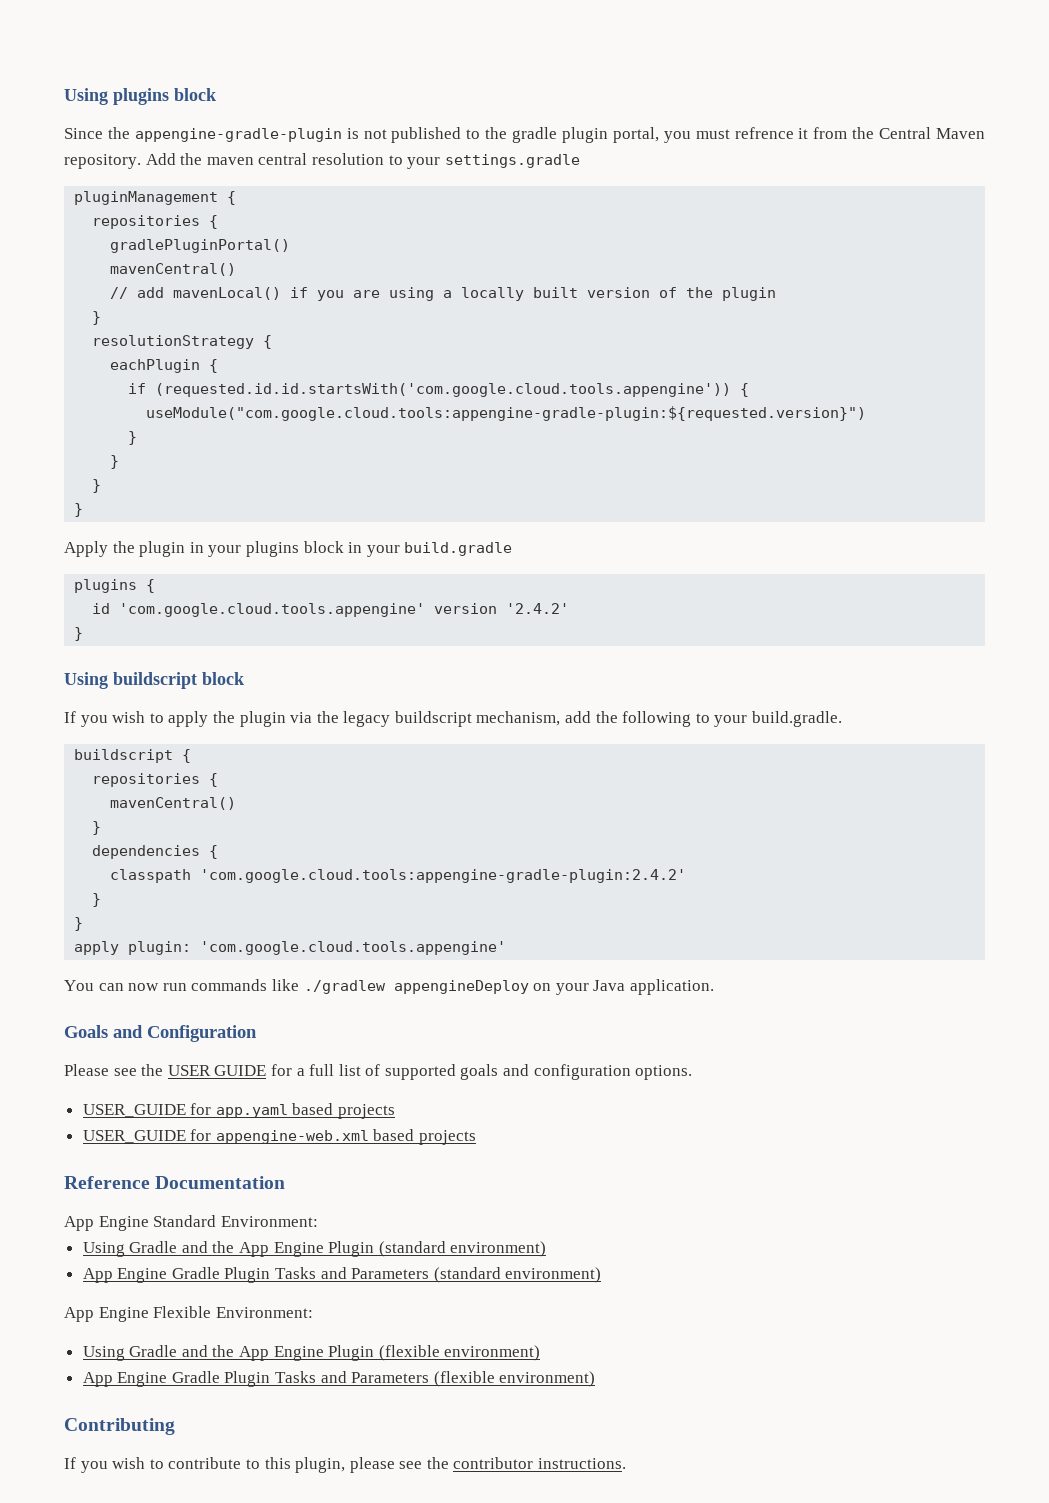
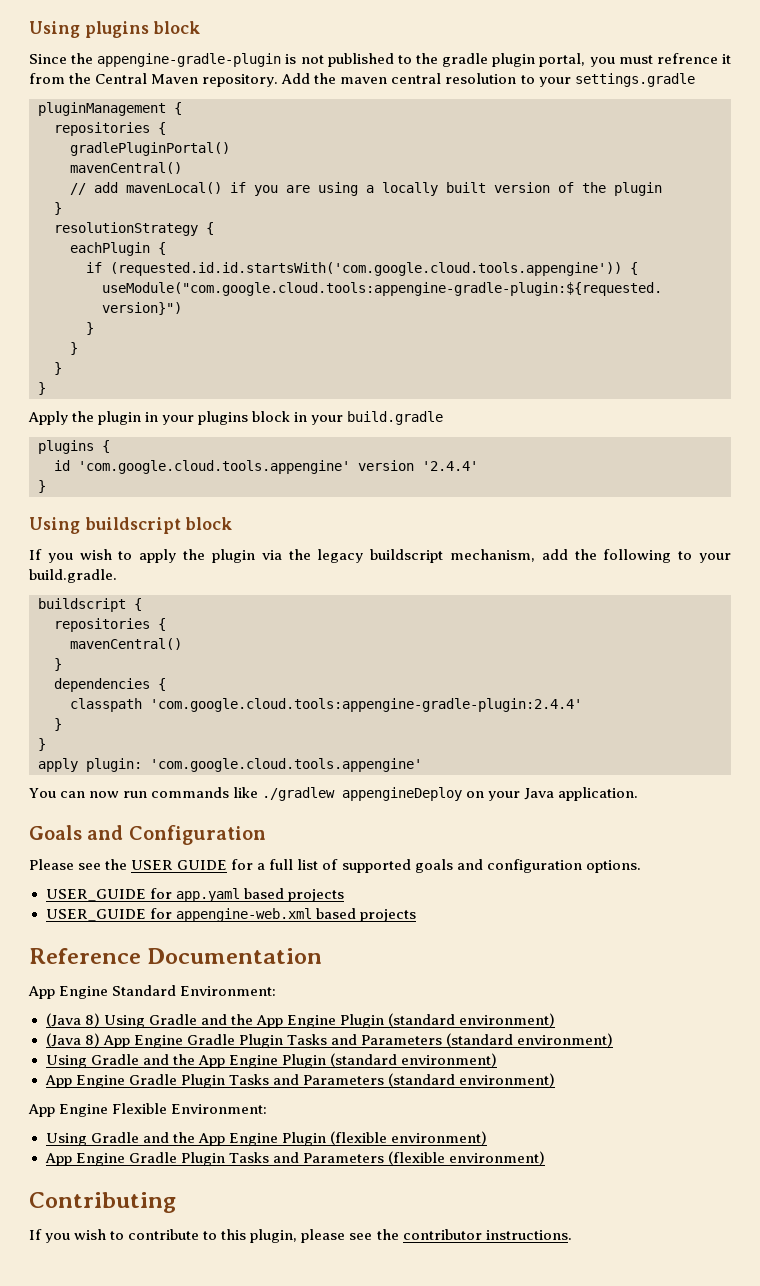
[506,603,570,614] '2.4.2' -> [422,461,478,471] '2.4.4'
[200,869,687,883] 'com.google.cloud.tools:appengine-gradle-plugin:2.4.2' -> [150,698,582,712] 'com.google.cloud.tools:appengine-gradle-plugin:2.4.4'
(318, 1221) none -> [45,1013,555,1028] [45,1033,613,1048] // (Java 8) Using Gradle and the App Engine Plugin (standard environment) // (Java 8) App Engine Gradle Plugin Tasks and Parameters (standard environment)

